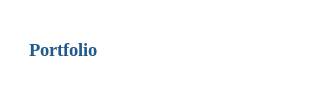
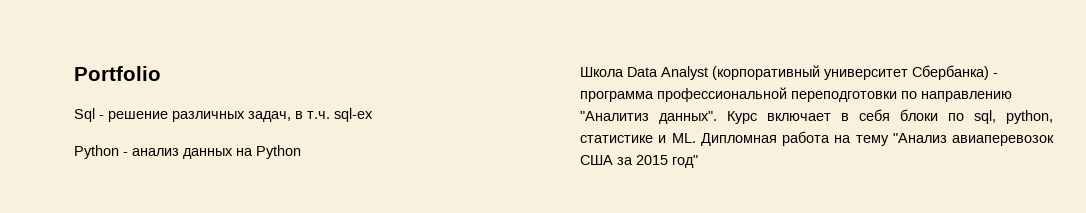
(97, 49) none -> [74,108,373,122] [74,145,301,159] [580,65,998,80] [580,87,1012,102] [580,109,1053,124] [580,131,1054,146] [580,155,698,168] // Sql - решение различных задач, в т.ч. sql-ex // Python - анализ данных на Python // Школа Data Analyst (корпоративный университет Сбербанка) - программа профессиональной переподготовки по направлению "Аналитиз данных". Курс включает в себя блоки по sql, python, статистике и ML. Дипломная работа на тему "Анализ авиаперевозок США за 2015 год"

